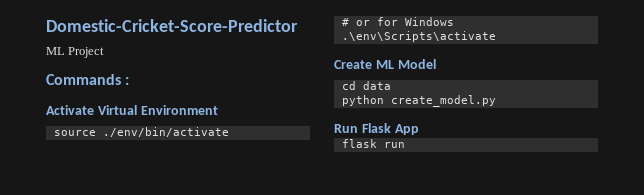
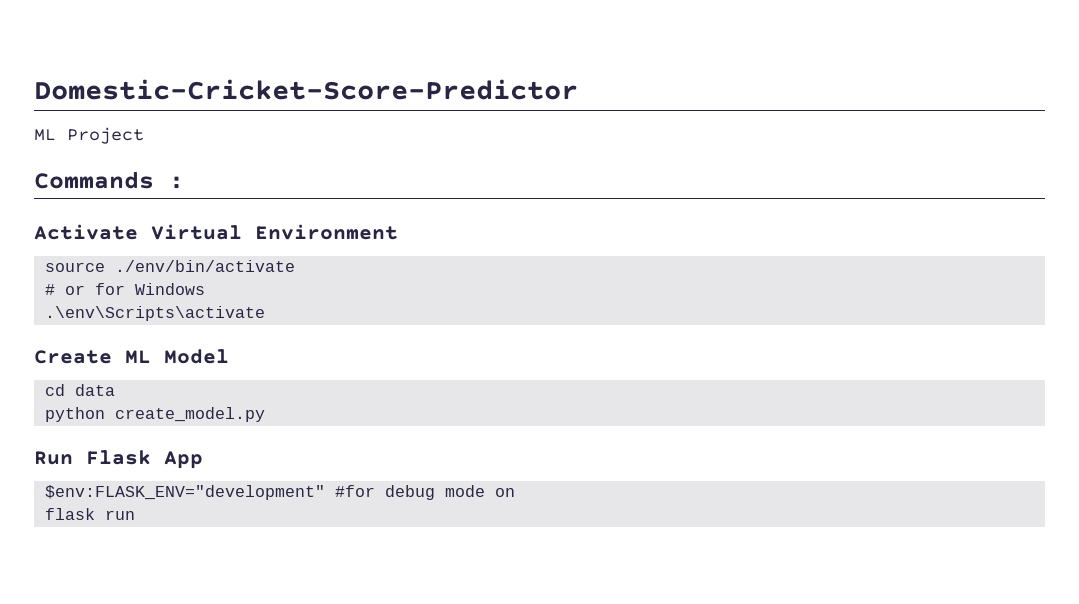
(419, 129) none -> [45,485,516,500] // $env:FLASK_ENV="development" #for debug mode on

